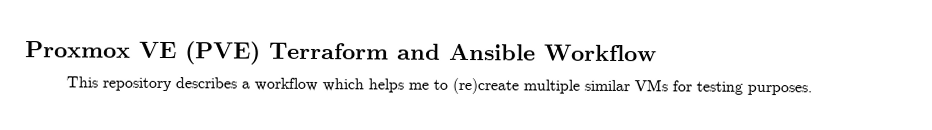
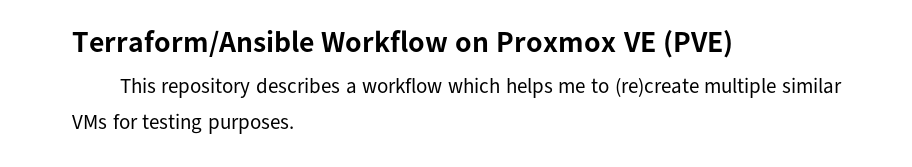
(25, 49) none -> [72,30,490,57] Terraform/Ansible Workflow on
[269,42,657,62] Terraform and Ansible Workflow -> (733, 44) none

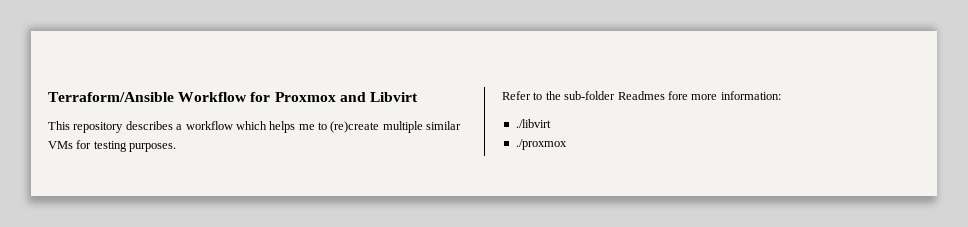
[455,30,733,58] on Proxmox VE (PVE) -> [250,92,418,102] for Proxmox and Libvirt
(295, 126) none -> [502,91,781,100] [515,119,551,128] [515,139,567,150] // Refer to the sub-folder Readmes fore more information: // ./libvirt // ./proxmox

